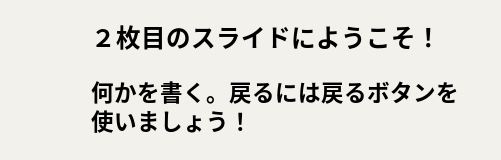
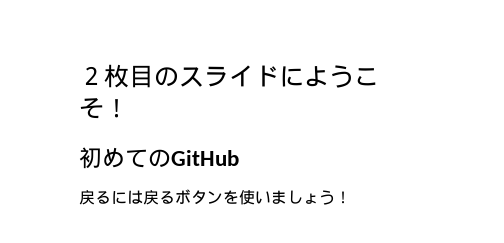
[91,81,229,104] 何かを書く。 -> [79,147,239,169] 初めてのGitHub //

